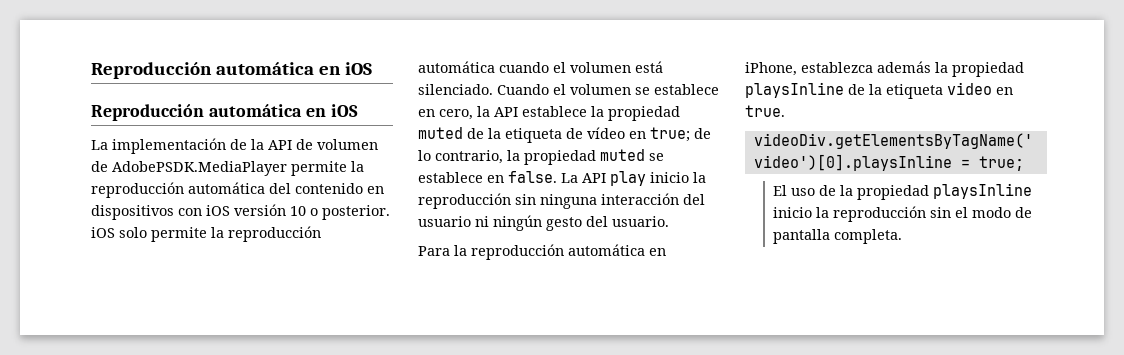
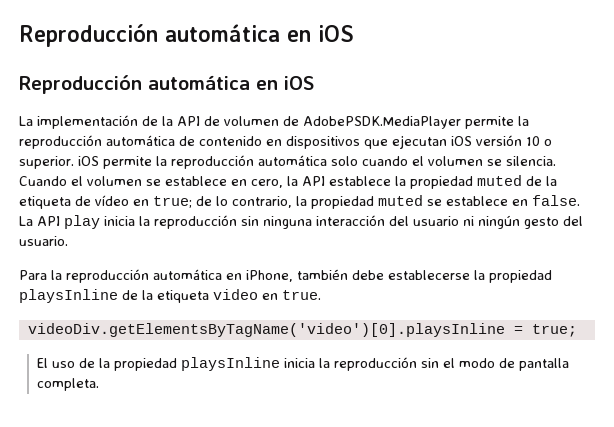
[269,183,291,194] del -> [179,136,195,146] de
[178,208,202,216] con -> [364,135,447,149] que ejecutan
[322,205,390,220] [91,226,321,242] [418,61,495,73] posterior. iOS solo permite la reproducción automática -> [19,155,358,169] superior. iOS permite la reproducción automática solo
[635,61,663,73] [418,84,493,95] está silenciado. -> [487,156,556,166] se silencia.
[650,172,689,183] inicio -> [104,216,135,226] inicia
[801,61,931,73] establezca además -> [297,269,470,280] también debe establecerse
[773,207,813,218] inicio -> [283,358,315,368] inicia

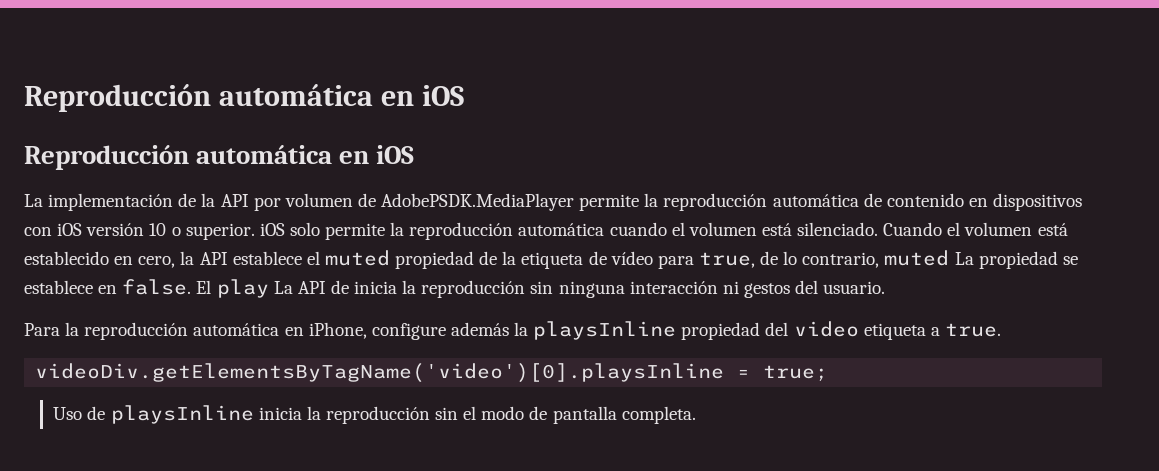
[204,116,220,126] de -> [253,197,281,211] por
[364,135,447,149] que ejecutan -> [24,227,52,236] con
[103,155,358,169] permite la reproducción automática solo -> [289,222,605,240] solo permite la reproducción automática
[487,156,556,166] se silencia. -> [761,222,879,236] está silenciado.
[146,176,227,186] se establece -> [1037,223,1068,236] [24,251,109,265] está establecido
[395,175,522,189] la propiedad muted -> [306,250,475,269] el muted propiedad
[133,196,192,208] en true; -> [657,252,755,269] para true,
[296,195,423,209] la propiedad muted -> [884,250,1058,269] muted La propiedad
(580, 200) none -> [196,279,269,298] El play
[64,215,100,229] play -> [330,280,349,294] de
[389,215,559,229] del usuario ni ningún gesto -> [722,281,790,298] ni gestos
[297,269,552,283] [19,289,278,303] también debe establecerse la propiedad playsInline de la etiqueta video en -> [371,321,940,340] configure además la playsInline propiedad del video etiqueta a
[36,358,177,371] El uso de la propiedad -> [53,406,106,420] Uso de

